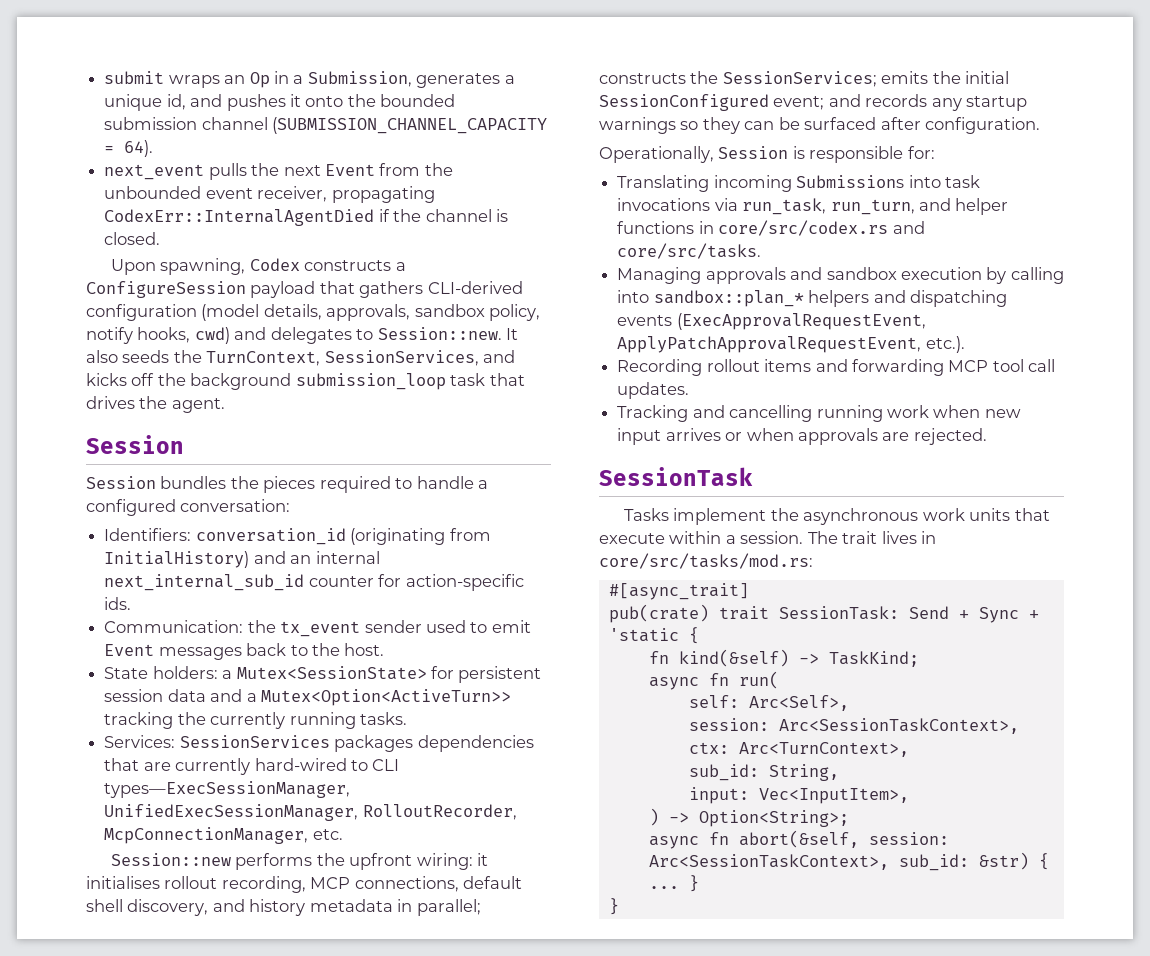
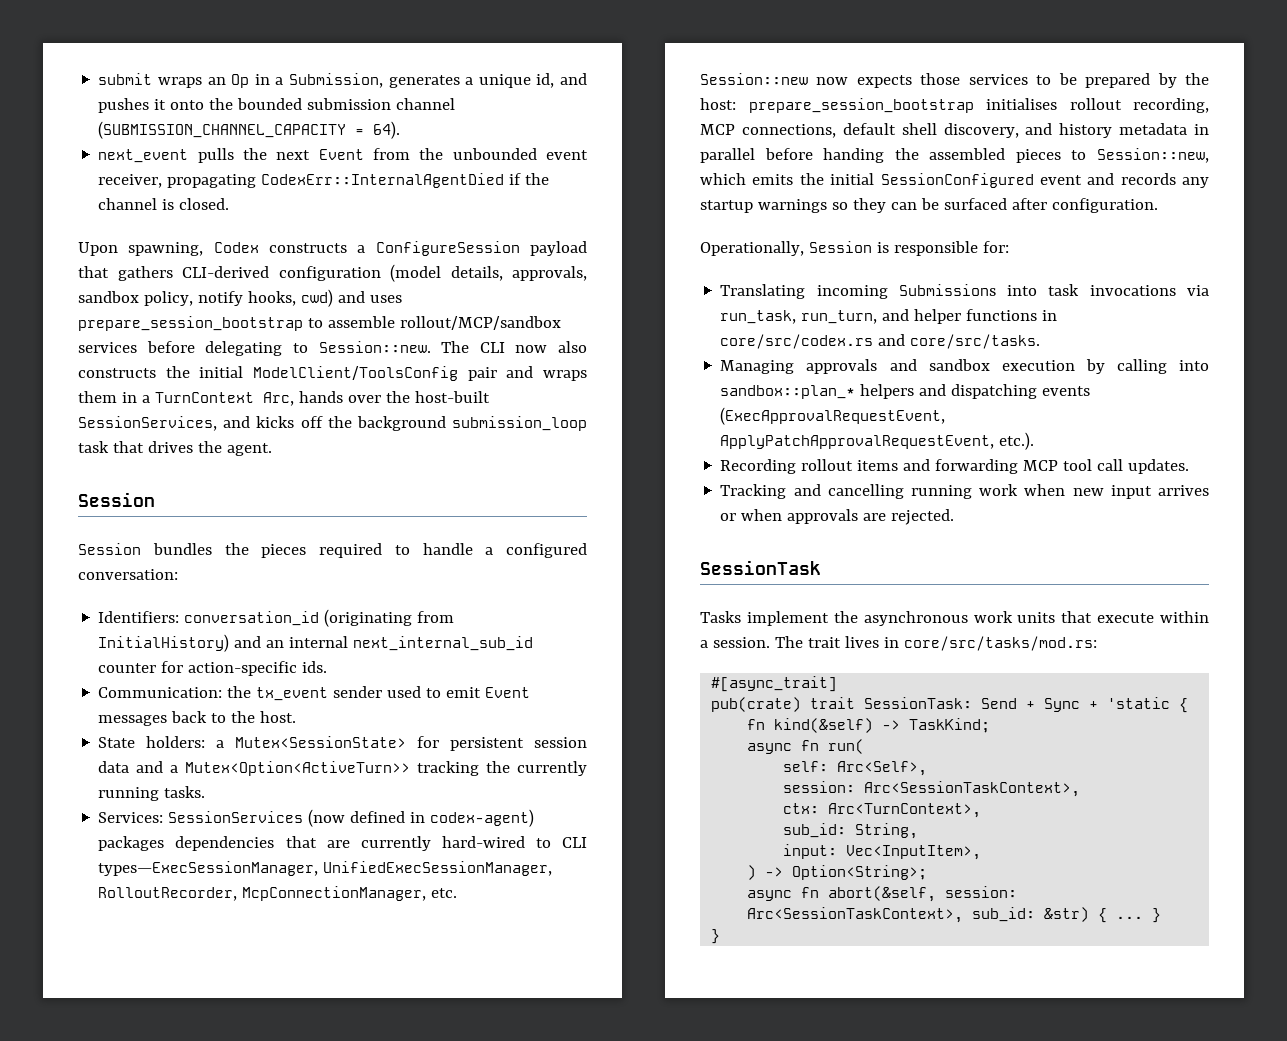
[270,327,519,344] [86,350,321,366] delegates to Session::new. It also seeds the TurnContext, -> [369,295,402,303] [78,316,561,331] [78,341,587,356] [78,366,587,381] [78,391,490,406] uses prepare_session_bootstrap to assemble rollout/MCP/sandbox services before delegating to Session::new. The CLI now also constructs the initial ModelClient/ToolsConfig pair and wraps them in a TurnContext Arc, hands over the host-built
(330, 741) none -> [308,809,535,827] (now defined in codex-agent)
[235,853,489,870] performs the upfront wiring: it -> [816,73,1209,88] [700,98,974,113] now expects those services to be prepared by the host: prepare_session_bootstrap
[416,899,481,916] [599,71,877,87] parallel; constructs the SessionServices; -> [700,148,1209,163] [700,173,746,185] parallel before handing the assembled pieces to Session::new, which
[773,96,825,110] event; -> [1039,175,1082,185] event

